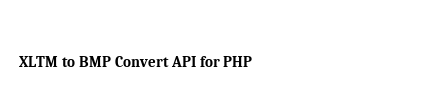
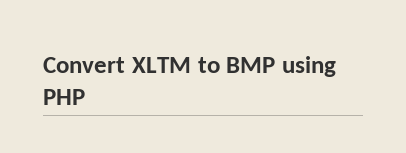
(19, 61) none -> [43,57,125,73] Convert
[114,56,220,67] Convert API for -> [282,56,336,77] using

